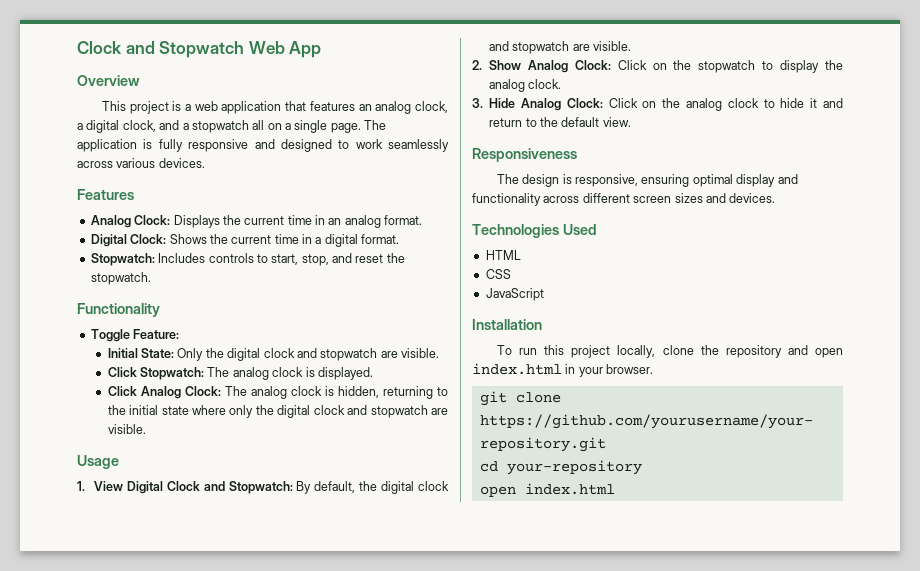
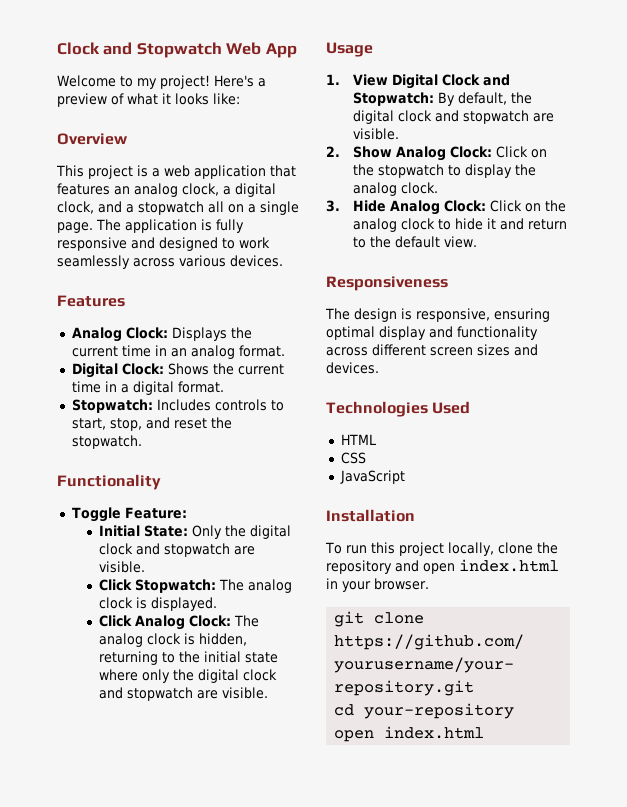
(322, 49) none -> [57,75,266,89] [57,93,240,107] // Welcome to my project! Here's a preview of what it looks like:

